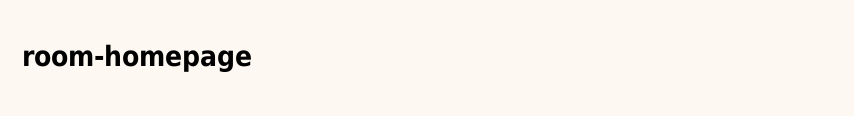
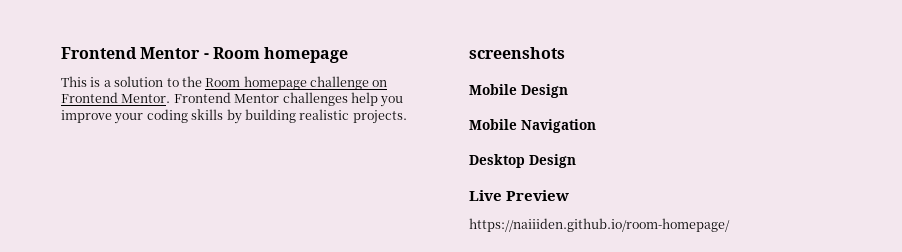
[22,44,252,73] room-homepage -> [61,47,349,63] [61,76,388,90] [61,92,404,107] [61,109,407,124] [469,47,565,59] [469,84,568,98] [469,119,596,133] [469,154,576,168] [469,190,570,201] [469,218,730,232] Frontend Mentor - Room homepage // This is a solution to the Room homepage challenge on Frontend Mentor. Frontend Mentor challenges help you improve your coding skills by building realistic projects. // screenshots // Mobile Design // Mobile Navigation // Desktop Design // Live Preview // https://naiiiden.github.io/room-homepage/

